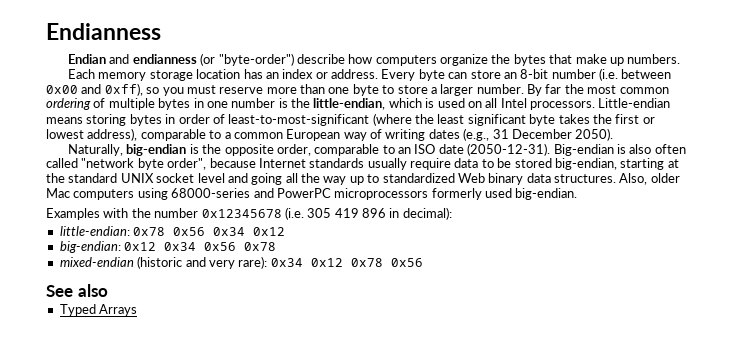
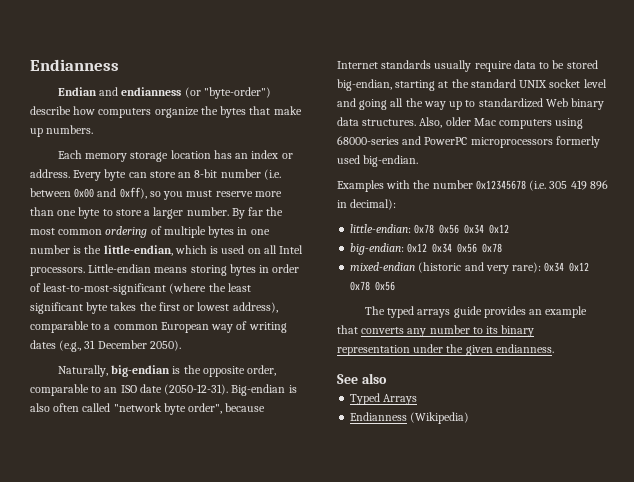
(423, 262) none -> [364,306,588,318] [337,325,535,337] [337,344,554,356] // The typed arrays guide provides an example that converts any number to its binary representation under the given endianness.
(138, 310) none -> [350,412,470,424] // Endianness (Wikipedia)

